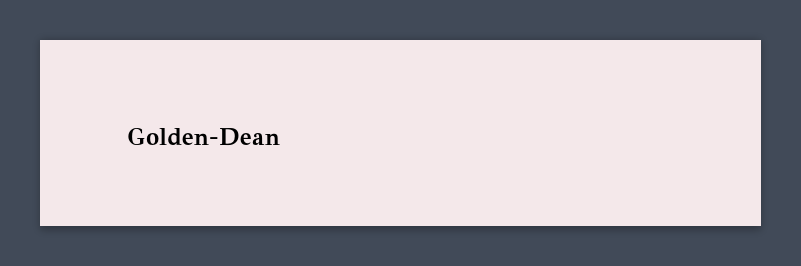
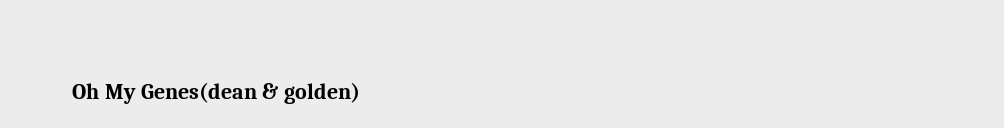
[127,127,280,146] Golden-Dean -> [72,82,361,104] Oh My Genes(dean & golden)

